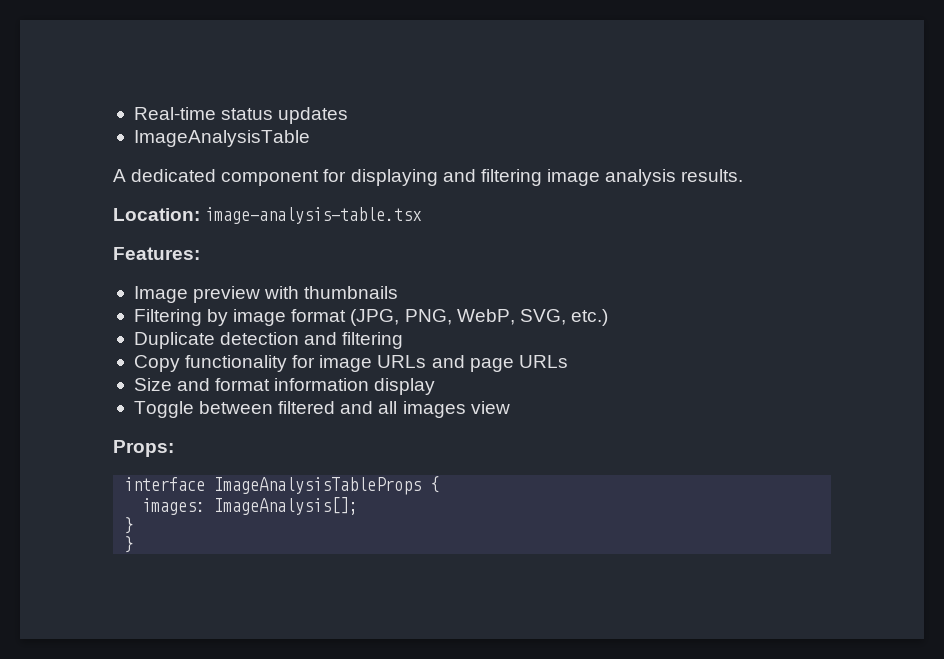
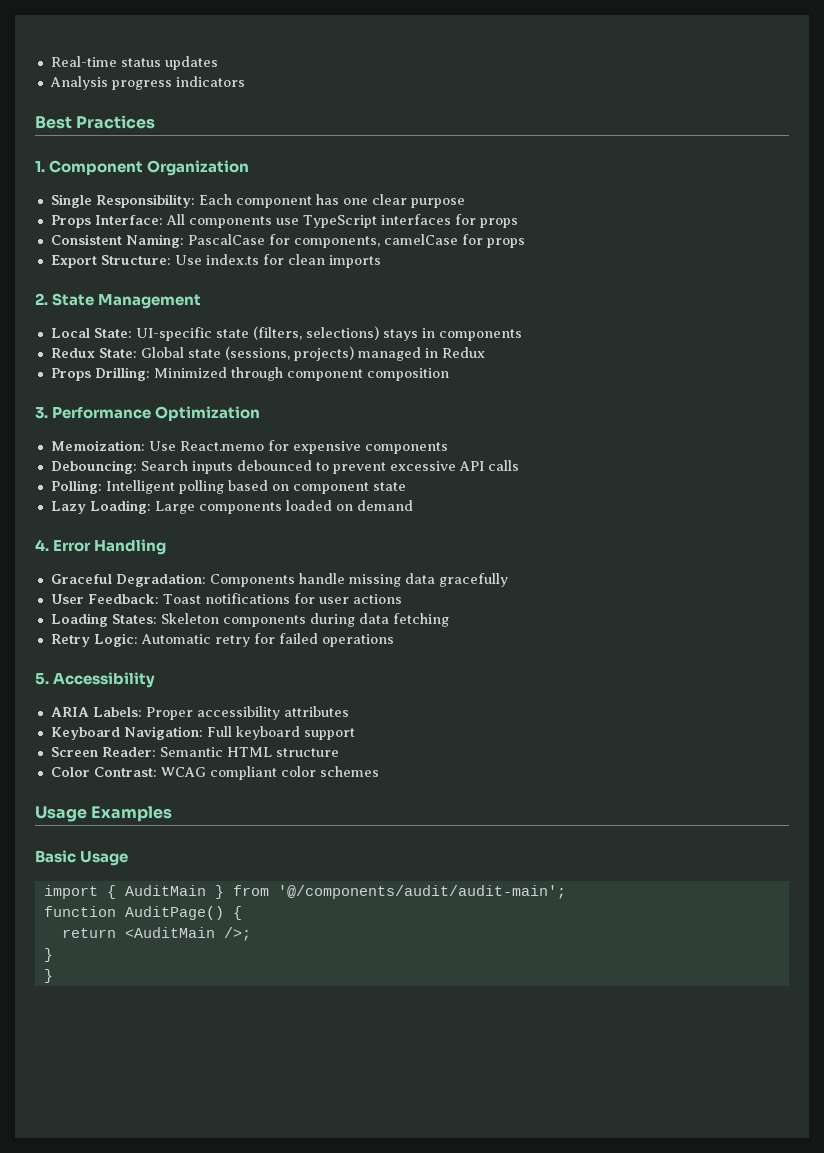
[133,130,310,147] [113,169,744,186] [113,207,423,224] [113,247,200,260] [133,286,399,303] [133,309,608,326] [133,332,404,349] [133,355,568,372] [133,378,436,395] [133,401,510,418] [113,440,174,457] [124,476,440,495] [142,497,359,515] ImageAnalysisTable // A dedicated component for displaying and filtering image analysis results. // Location: image-analysis-table.tsx // Features: // Image preview with thumbnails // Filtering by image format (JPG, PNG, WebP, SVG, etc.) // Duplicate detection and filtering // Copy functionality for image URLs and page URLs // Size and format information display // Toggle between filtered and all images view // Props: // interface ImageAnalysisTableProps { // images: ImageAnalysis[]; -> [49,76,245,90] [35,115,156,129] [35,160,250,176] [50,194,465,208] [50,214,518,228] [50,234,525,248] [50,254,381,268] [35,293,202,309] [50,326,522,341] [50,346,485,361] [50,367,449,381] [35,406,261,421] [50,440,448,454] [50,460,519,474] [50,480,406,494] [50,500,413,514] [35,539,167,555] [50,573,508,587] [50,593,402,604] [50,613,449,627] [50,633,394,647] [35,672,156,688] [50,706,349,720] [50,726,355,740] [50,747,339,757] [50,766,379,780] [35,806,173,822] [35,850,129,866] [43,885,566,899] [43,906,242,920] [61,927,251,941] Analysis progress indicators // Best Practices // 1. Component Organization // Single Responsibility: Each component has one clear purpose // Props Interface: All components use TypeScript interfaces for props // Consistent Naming: PascalCase for components, camelCase for props // Export Structure: Use index.ts for clean imports // 2. State Management // Local State: UI-specific state (filters, selections) stays in components // Redux State: Global state (sessions, projects) managed in Redux // Props Drilling: Minimized through component composition // 3. Performance Optimization // Memoization: Use React.memo for expensive components // Debouncing: Search inputs debounced to prevent excessive API calls // Polling: Intelligent polling based on component state // Lazy Loading: Large components loaded on demand // 4. Error Handling // Graceful Degradation: Components handle missing data gracefully // User Feedback: Toast notifications for user actions // Loading States: Skeleton components during data fetching // Retry Logic: Automatic retry for failed operations // 5. Accessibility // ARIA Labels: Proper accessibility attributes // Keyboard Navigation: Full keyboard support // Screen Reader: Semantic HTML structure // Color Contrast: WCAG compliant color schemes // Usage Examples // Basic Usage // import { AuditMain } from '@/components/audit/audit-main'; // function AuditPage() { // return <AuditMain />;

